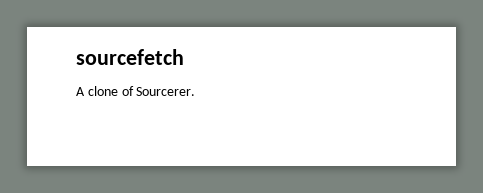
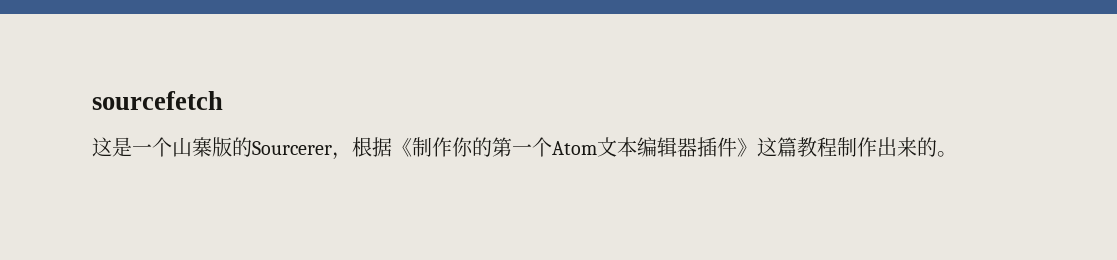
[76,86,196,96] A clone of Sourcerer. -> [92,137,957,160] 这是一个山寨版的Sourcerer，根据《制作你的第一个Atom文本编辑器插件》这篇教程制作出来的。

